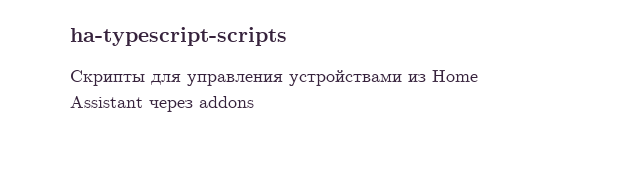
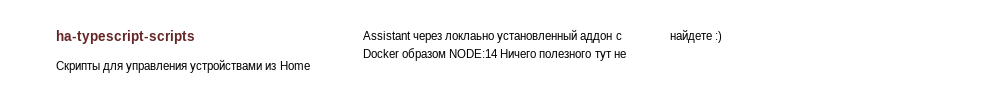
[199,96,254,108] addons -> [445,29,622,43] [363,48,626,61] [670,29,723,43] локлаьно установленный аддон с Docker образом NODE:14 Ничего полезного тут не найдете :)

